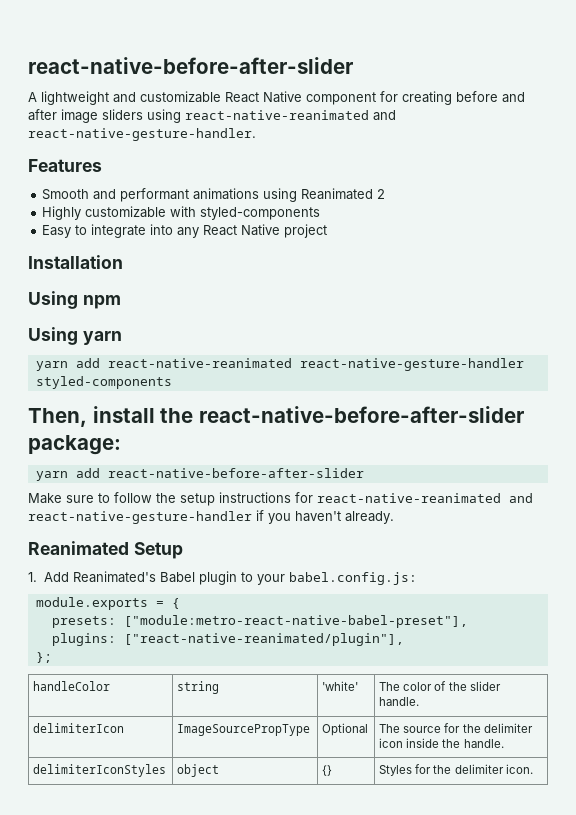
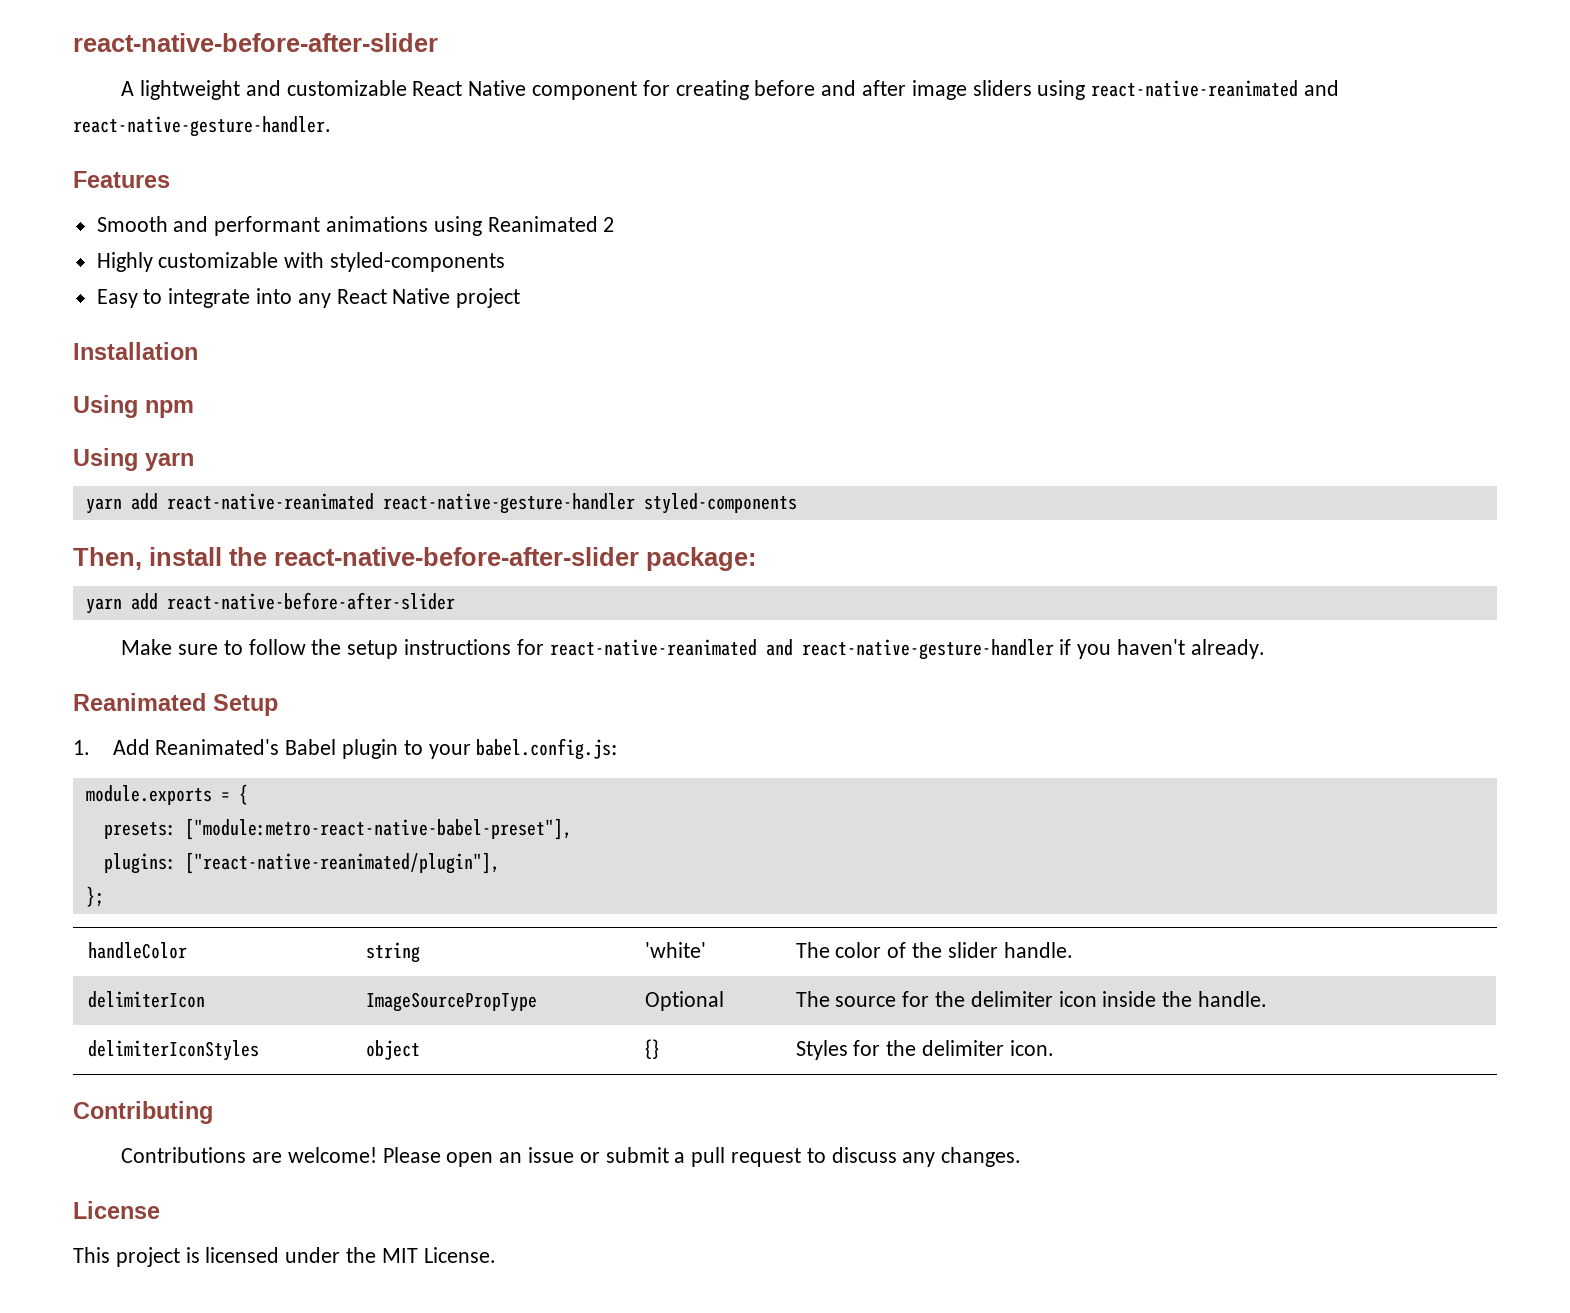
(533, 769) none -> [73,1101,213,1124] [121,1147,1022,1167] [73,1201,160,1219] [73,1247,496,1267] // Contributing // Contributions are welcome! Please open an issue or submit a pull request to discuss any changes. // License // This project is licensed under the MIT License.

